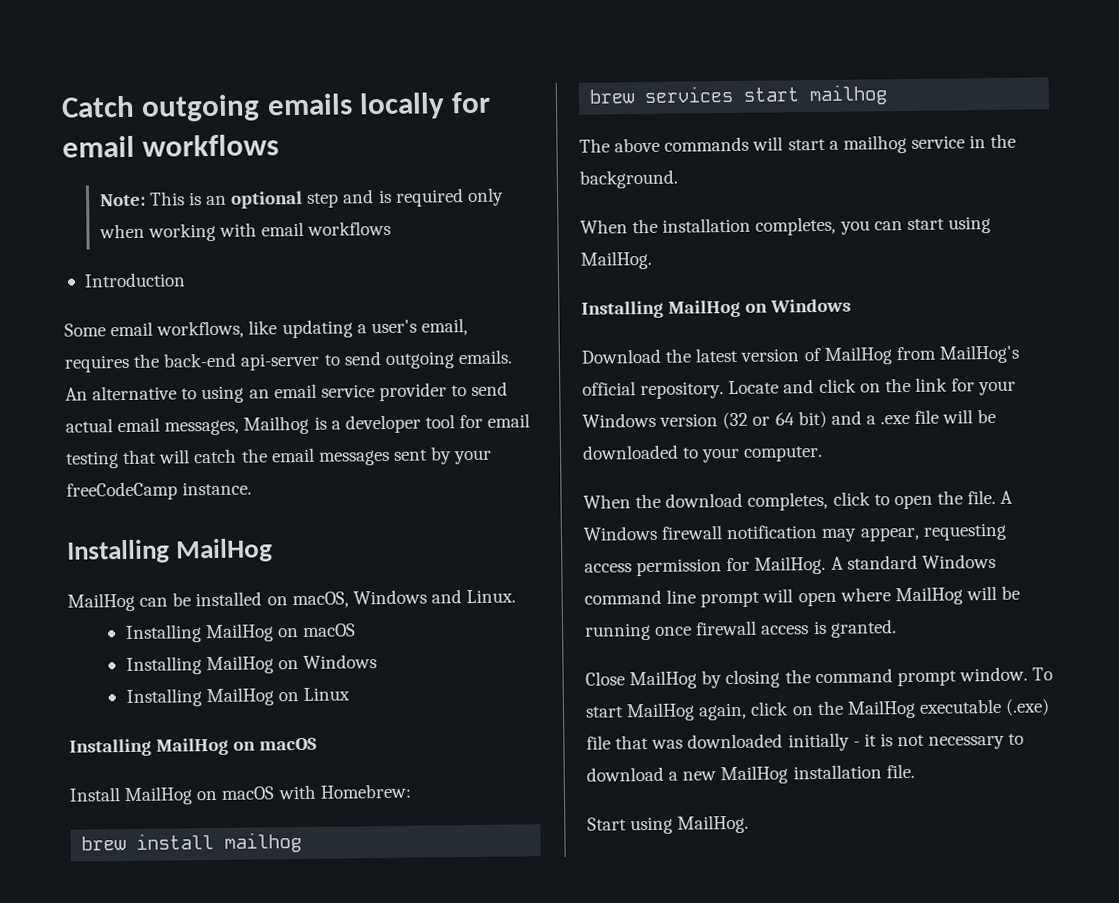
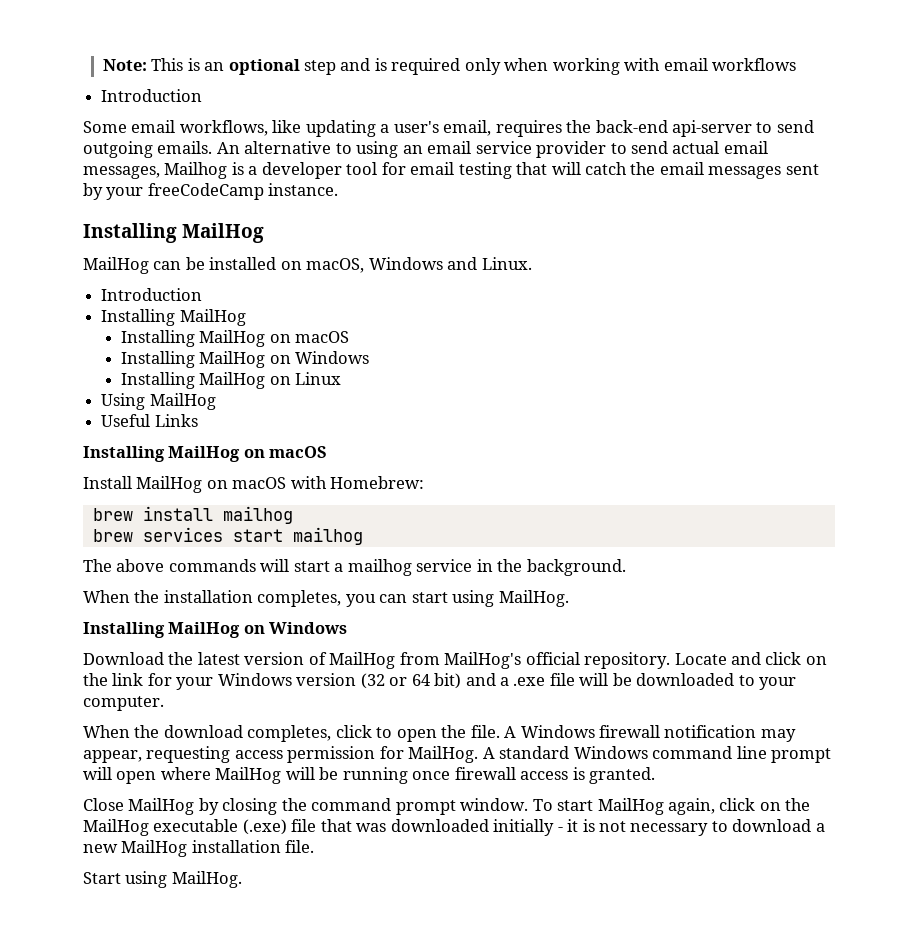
[61,91,492,122] [62,134,280,158] Catch outgoing emails locally for email workflows // -> (102, 65) none
(517, 596) none -> [101,288,203,301] [101,309,246,326] // Introduction // Installing MailHog
(350, 694) none -> [101,393,216,410] [101,414,198,427] // Using MailHog // Useful Links

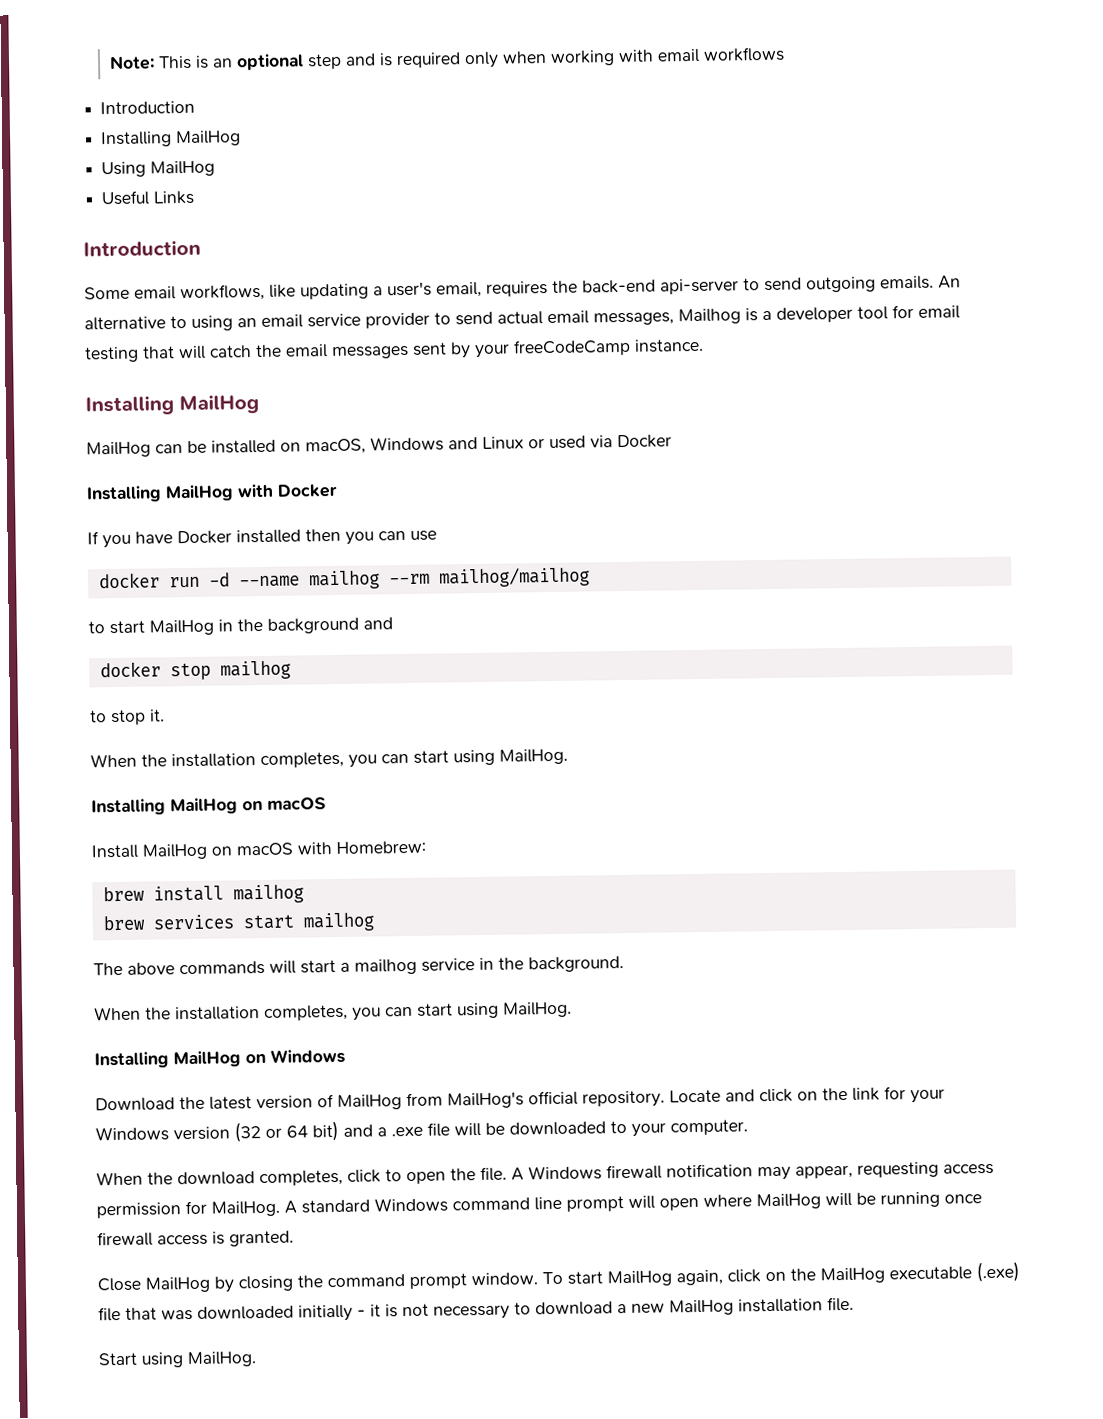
(203, 95) none -> [100,130,242,148] [101,160,216,178] [101,190,195,206] [83,239,201,257] // Installing MailHog // Using MailHog // Useful Links // Introduction
[481,257,532,270] [101,288,203,301] [101,309,246,326] [120,330,350,347] [120,351,370,368] [120,372,342,389] [101,393,216,410] [101,414,198,427] Linux. // Introduction // Installing MailHog // Installing MailHog on macOS // Installing MailHog on Windows // Installing MailHog on Linux // Using MailHog // Useful Links -> [482,434,672,450] [86,483,338,503] [87,528,437,549] [98,566,590,590] [88,617,393,636] [99,660,291,681] [89,709,165,726] [90,748,568,769] Linux or used via Docker // Installing MailHog with Docker // If you have Docker installed then you can use // docker run -d --name mailhog --rm mailhog/mailhog // to start MailHog in the background and // docker stop mailhog // to stop it. // When the installation completes, you can start using MailHog.

